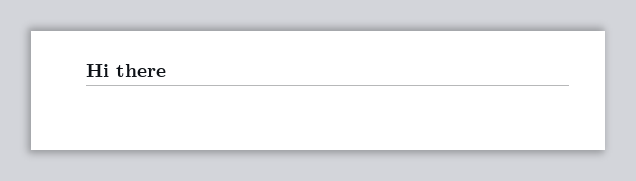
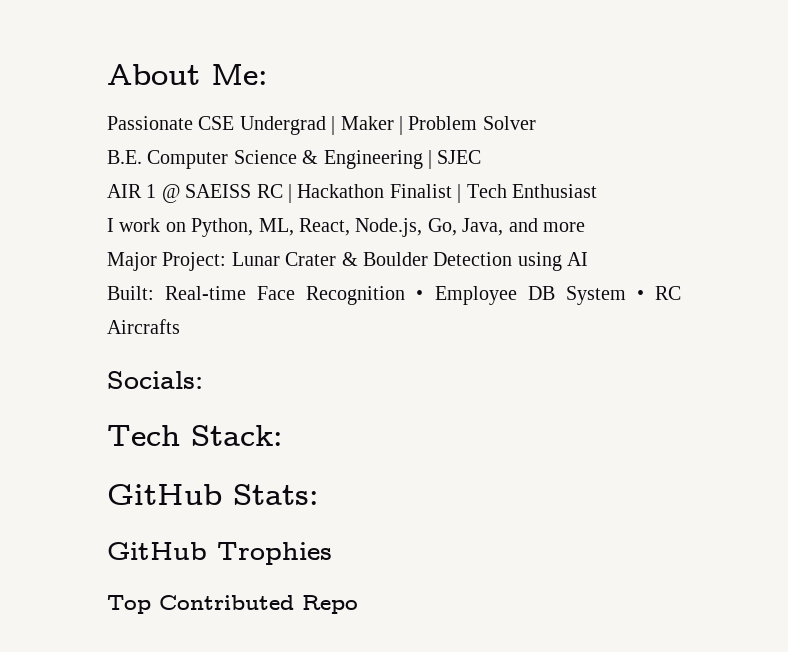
[86,64,166,77] Hi there -> [107,64,268,85] [107,116,536,135] [107,150,482,169] [107,184,597,203] [107,218,585,237] [107,252,589,271] [107,286,681,305] [107,319,180,334] [107,371,203,389] [107,425,283,446] [107,484,319,505] [107,542,332,565] [107,595,358,614] About Me: // Passionate CSE Undergrad | Maker | Problem Solver // B.E. Computer Science & Engineering | SJEC // AIR 1 @ SAEISS RC | Hackathon Finalist | Tech Enthusiast // I work on Python, ML, React, Node.js, Go, Java, and more // Major Project: Lunar Crater & Boulder Detection using AI // Built: Real-time Face Recognition • Employee DB System • RC Aircrafts // Socials: // Tech Stack: // GitHub Stats: // GitHub Trophies // Top Contributed Repo

